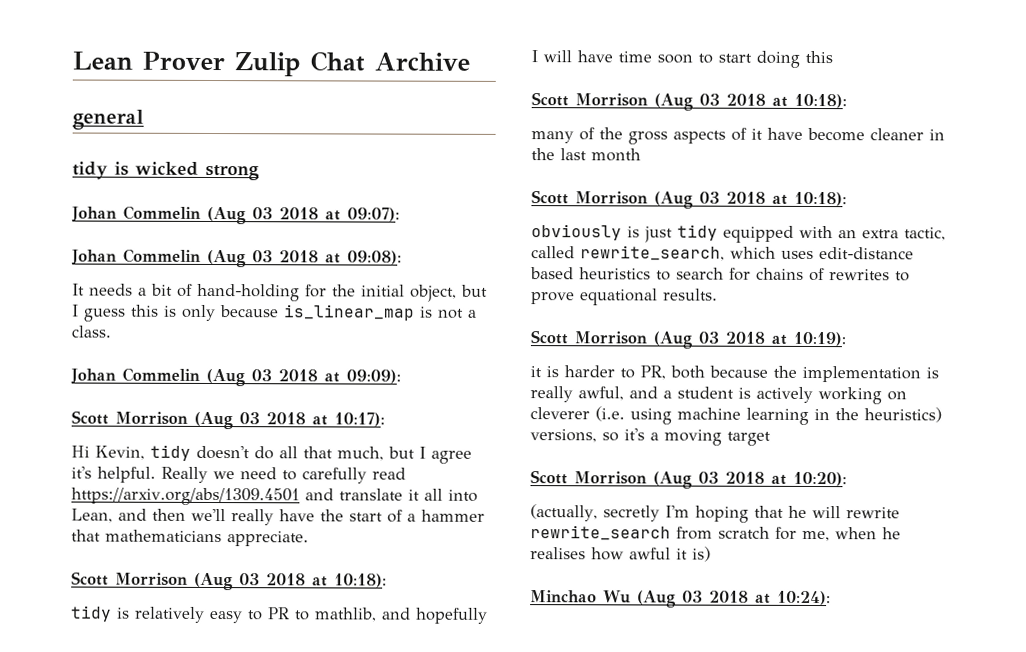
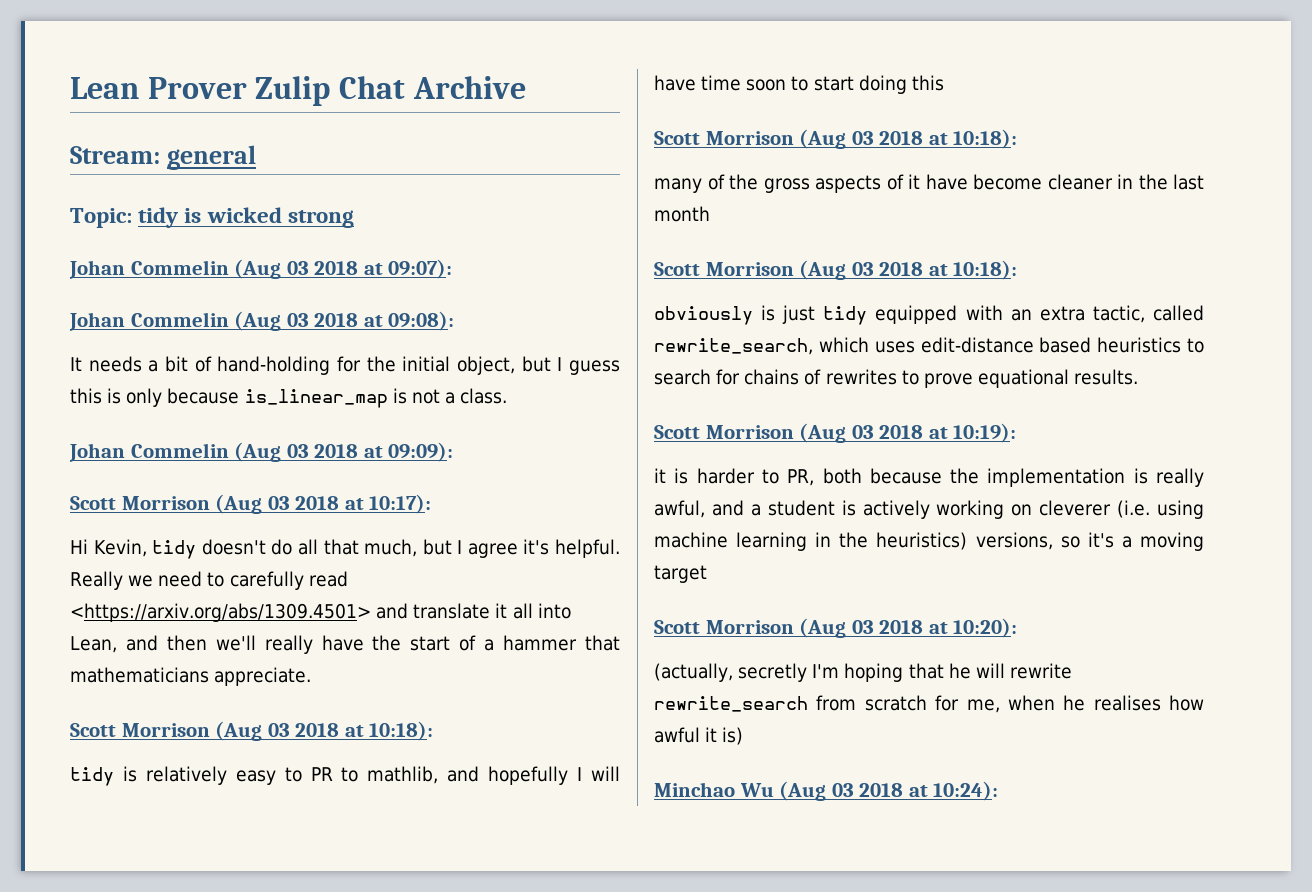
(470, 61) none -> [70,146,160,164] Stream:
(144, 119) none -> [70,208,132,228] Topic:
[71,487,300,506] https://arxiv.org/abs/1309.4501 -> [70,603,371,622] <https://arxiv.org/abs/1309.4501>

